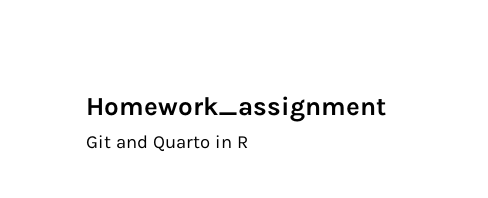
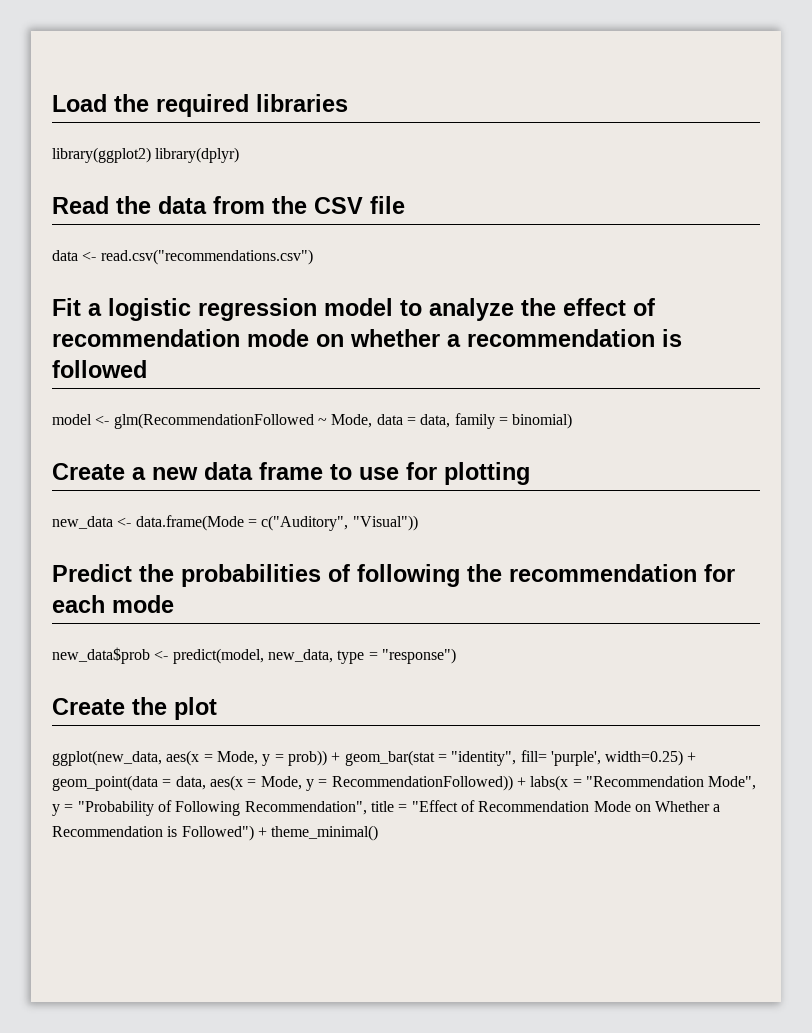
[86,96,386,122] [86,135,248,152] Homework_assignment // Git and Quarto in R -> [52,94,348,117] [52,147,240,163] [52,196,405,214] [52,249,313,265] [52,298,655,321] [52,329,682,347] [52,360,147,378] [52,413,573,429] [52,462,530,485] [52,515,418,531] [52,564,735,587] [52,595,174,613] [52,647,456,664] [52,697,217,720] [52,750,697,766] [52,775,757,791] [52,800,721,816] [52,825,379,841] Load the required libraries // library(ggplot2) library(dplyr) // Read the data from the CSV file // data <- read.csv("recommendations.csv") // Fit a logistic regression model to analyze the effect of recommendation mode on whether a recommendation is followed // model <- glm(RecommendationFollowed ~ Mode, data = data, family = binomial) // Create a new data frame to use for plotting // new_data <- data.frame(Mode = c("Auditory", "Visual")) // Predict the probabilities of following the recommendation for each mode // new_data$prob <- predict(model, new_data, type = "response") // Create the plot // ggplot(new_data, aes(x = Mode, y = prob)) + geom_bar(stat = "identity", fill= 'purple', width=0.25) + geom_point(data = data, aes(x = Mode, y = RecommendationFollowed)) + labs(x = "Recommendation Mode", y = "Probability of Following Recommendation", title = "Effect of Recommendation Mode on Whether a Recommendation is Followed") + theme_minimal()

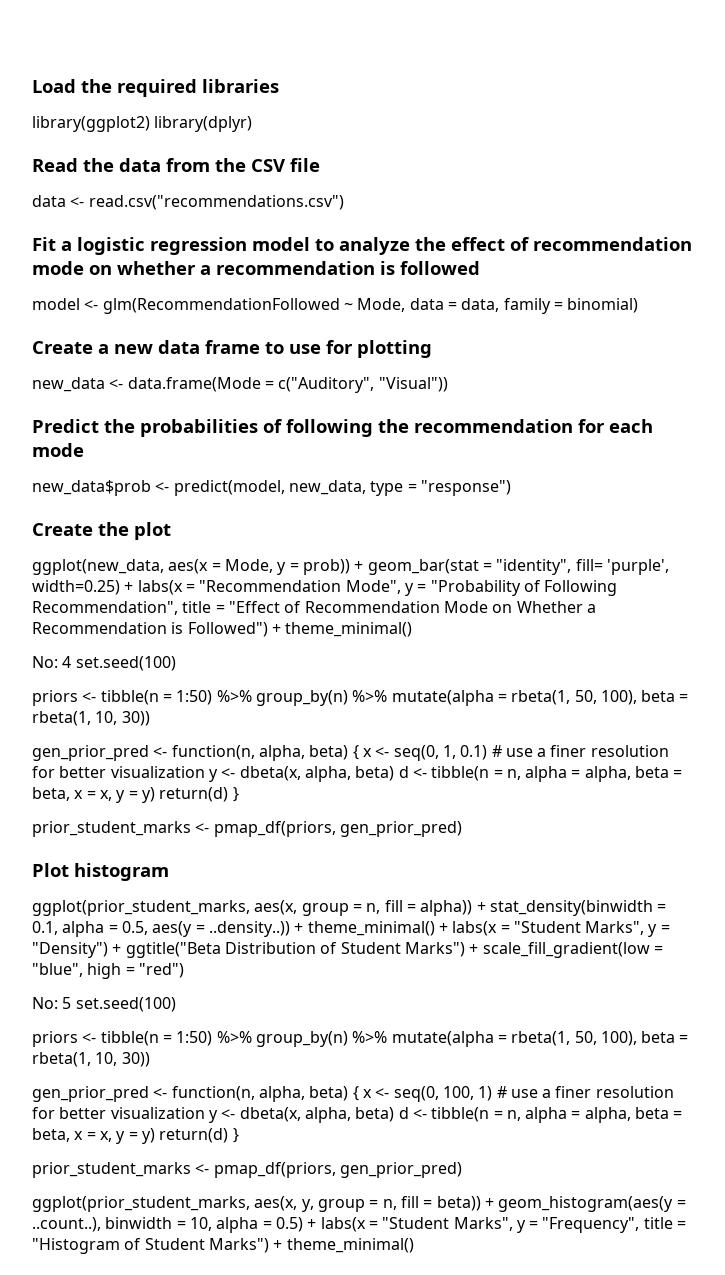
[52,775,526,791] geom_point(data = data, aes(x = Mode, y = RecommendationFollowed)) + -> (134, 587) none
(379, 833) none -> [32,656,176,671] [32,690,689,706] [32,711,150,726] [32,745,669,761] [32,766,683,782] [32,787,239,803] [32,821,462,837] [32,863,169,881] [32,900,667,916] [32,921,670,937] [32,942,663,958] [32,963,184,979] [32,997,176,1012] [32,1031,689,1047] [32,1052,150,1067] [32,1086,674,1102] [32,1107,683,1123] [32,1128,239,1144] [32,1162,462,1178] [32,1196,686,1212] [32,1217,687,1233] [32,1238,414,1254] // No: 4 set.seed(100) // priors <- tibble(n = 1:50) %>% group_by(n) %>% mutate(alpha = rbeta(1, 50, 100), beta = rbeta(1, 10, 30)) // gen_prior_pred <- function(n, alpha, beta) { x <- seq(0, 1, 0.1) # use a finer resolution for better visualization y <- dbeta(x, alpha, beta) d <- tibble(n = n, alpha = alpha, beta = beta, x = x, y = y) return(d) } // prior_student_marks <- pmap_df(priors, gen_prior_pred) // Plot histogram // ggplot(prior_student_marks, aes(x, group = n, fill = alpha)) + stat_density(binwidth = 0.1, alpha = 0.5, aes(y = ..density..)) + theme_minimal() + labs(x = "Student Marks", y = "Density") + ggtitle("Beta Distribution of Student Marks") + scale_fill_gradient(low = "blue", high = "red") // No: 5 set.seed(100) // priors <- tibble(n = 1:50) %>% group_by(n) %>% mutate(alpha = rbeta(1, 50, 100), beta = rbeta(1, 10, 30)) // gen_prior_pred <- function(n, alpha, beta) { x <- seq(0, 100, 1) # use a finer resolution for better visualization y <- dbeta(x, alpha, beta) d <- tibble(n = n, alpha = alpha, beta = beta, x = x, y = y) return(d) } // prior_student_marks <- pmap_df(priors, gen_prior_pred) // ggplot(prior_student_marks, aes(x, y, group = n, fill = beta)) + geom_histogram(aes(y = ..count..), binwidth = 10, alpha = 0.5) + labs(x = "Student Marks", y = "Frequency", title = "Histogram of Student Marks") + theme_minimal()

